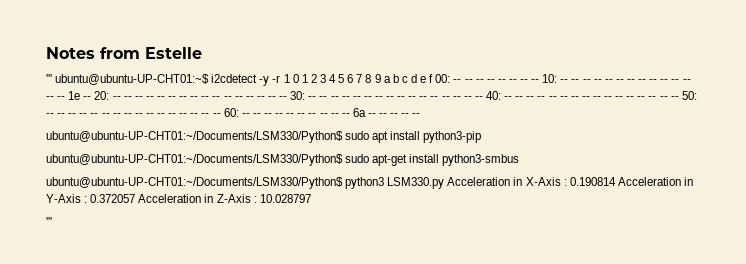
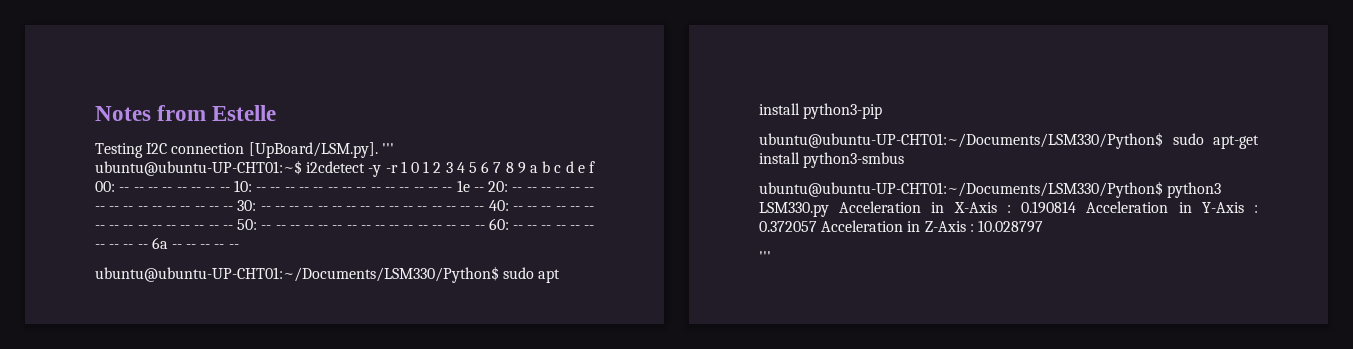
(202, 53) none -> [95,142,378,158] Testing I2C connection [UpBoard/LSM.py].

